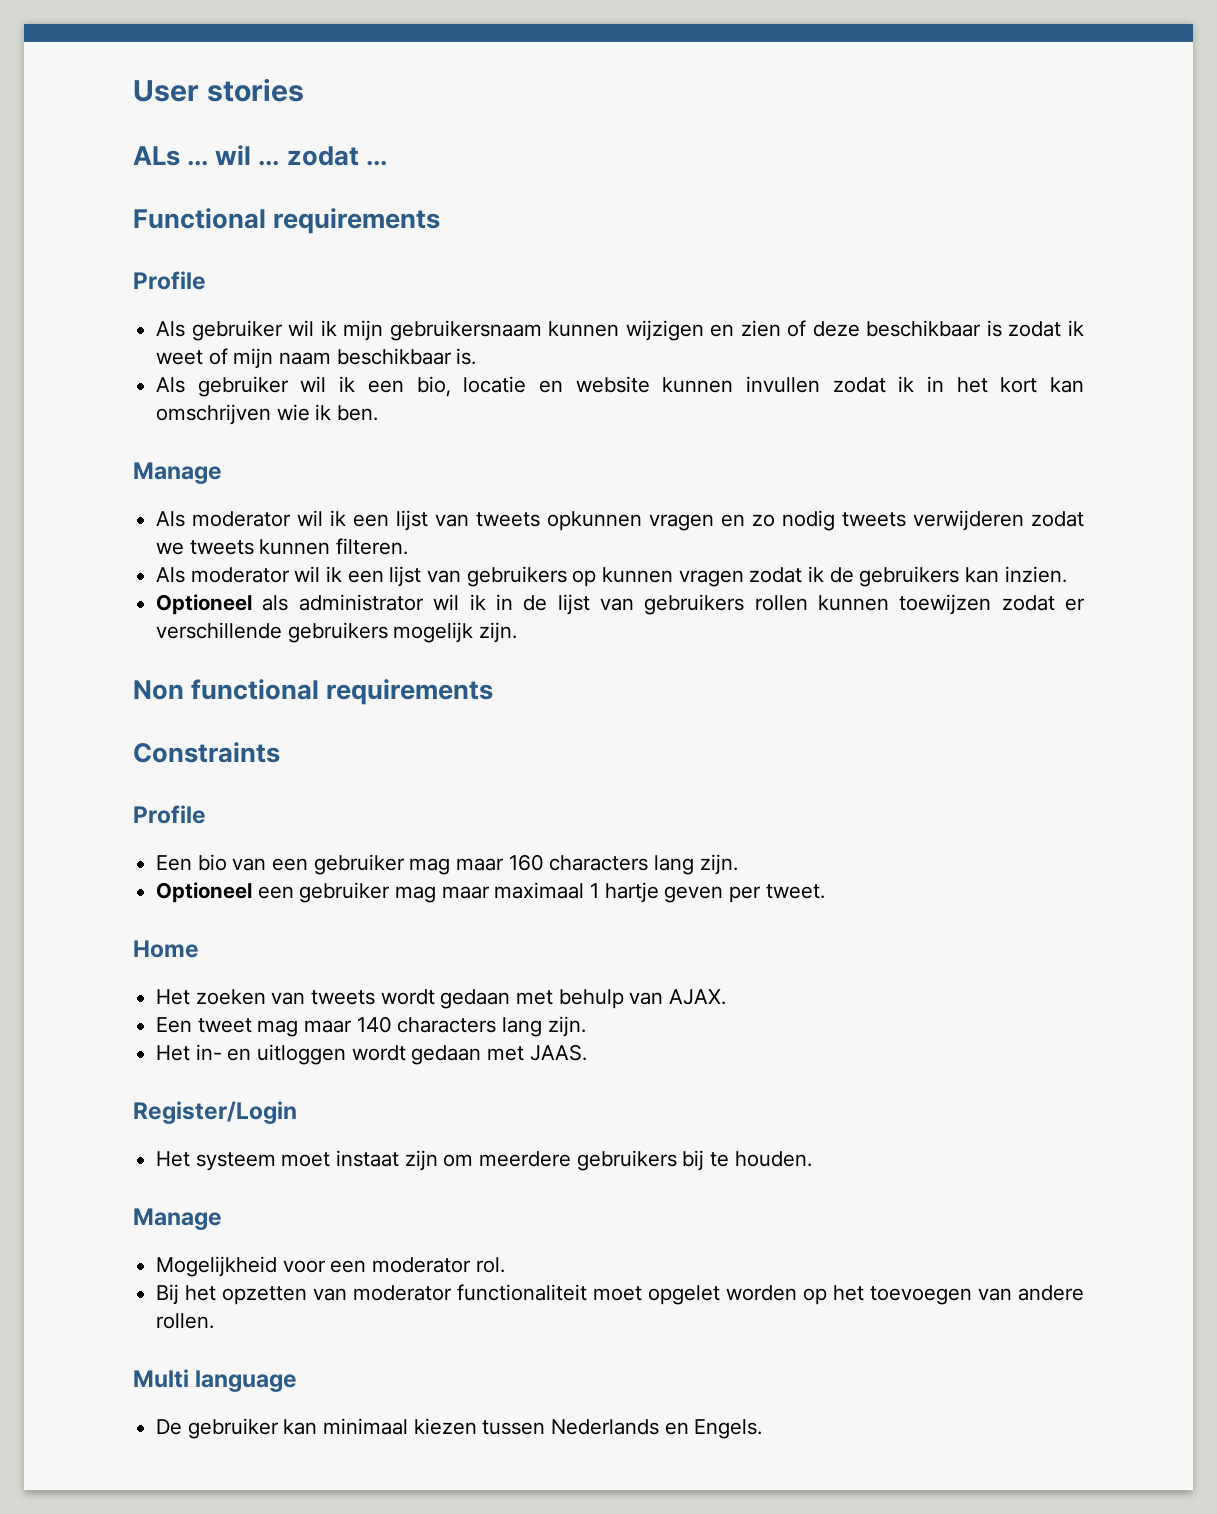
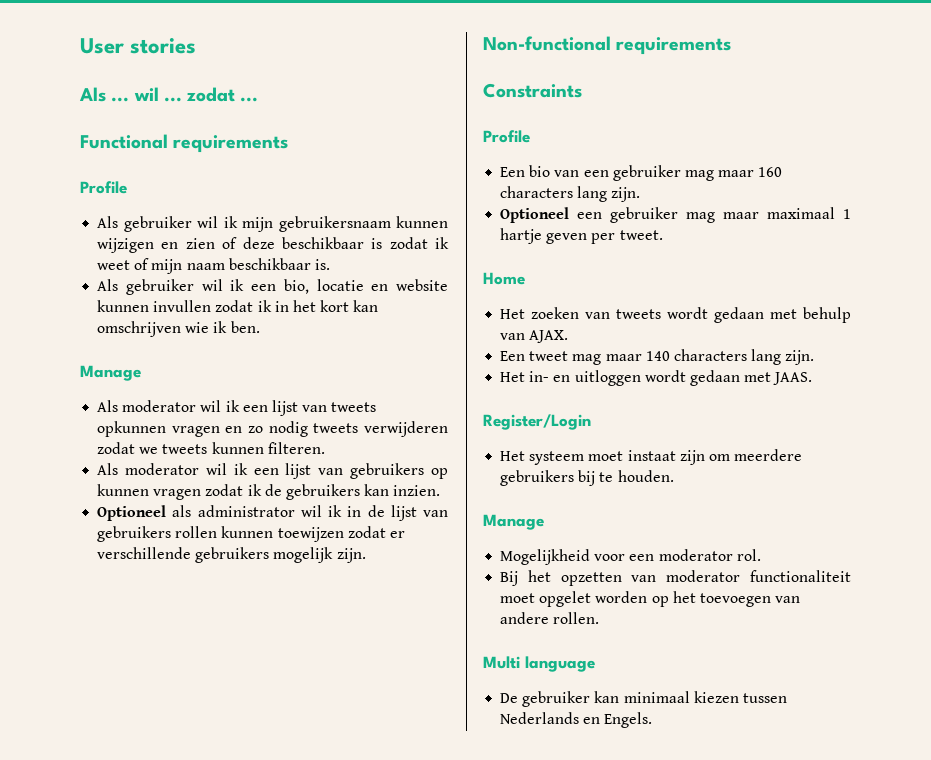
[133,146,180,166] ALs -> [79,87,106,102] Als
[133,679,320,700] Non functional -> [483,36,611,51] Non-functional

